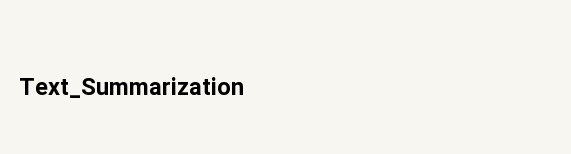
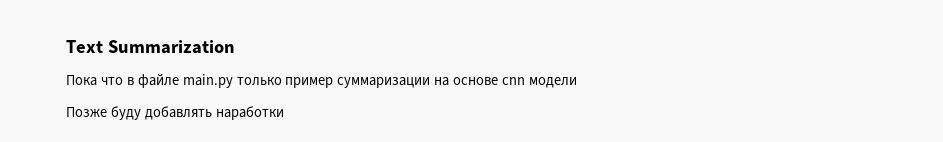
[19,77,244,98] Text_Summarization -> [66,40,235,54] [66,73,578,88] [66,106,284,120] Text Summarization // Пока что в файле main.py только пример суммаризации на основе cnn модели // Позже буду добавлять наработки

